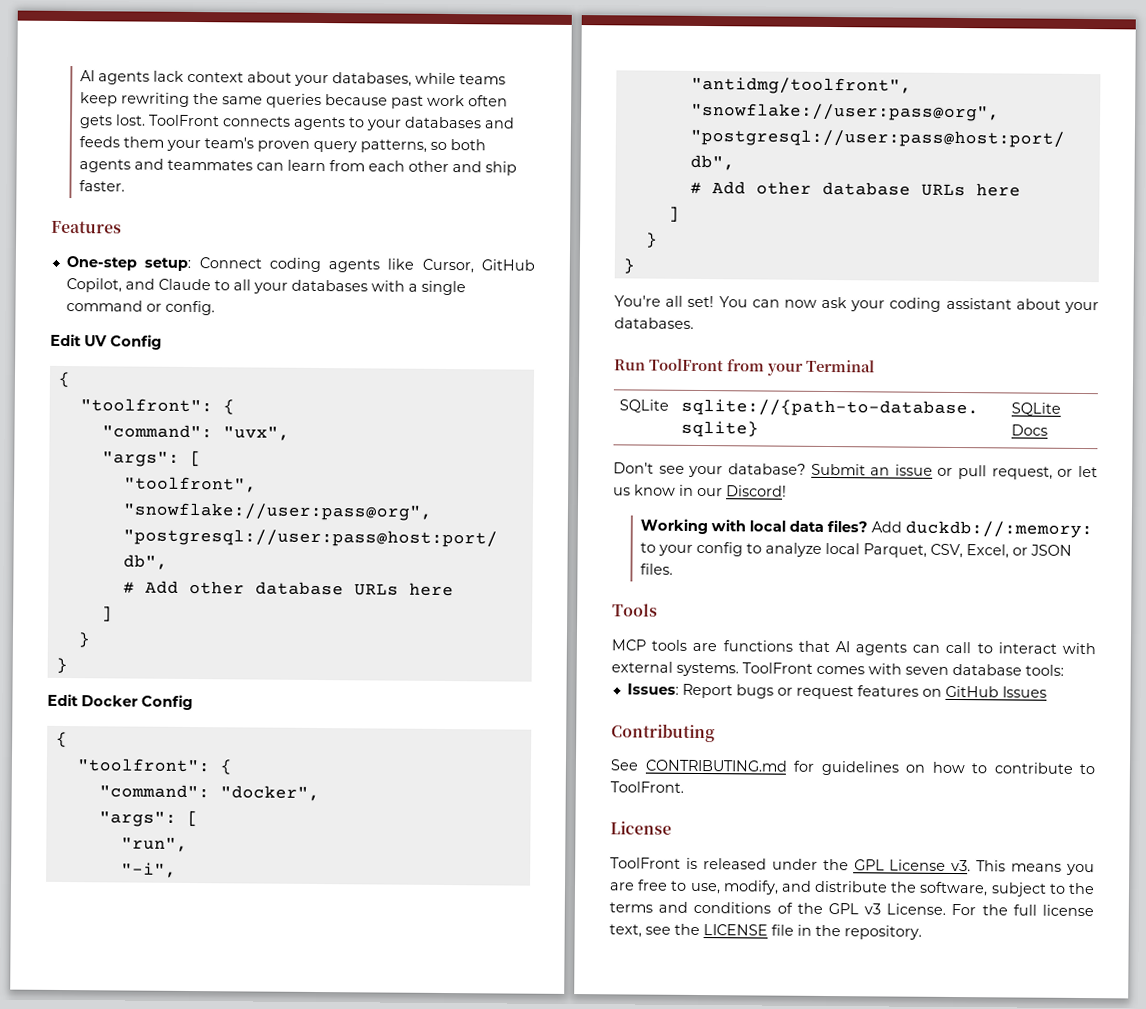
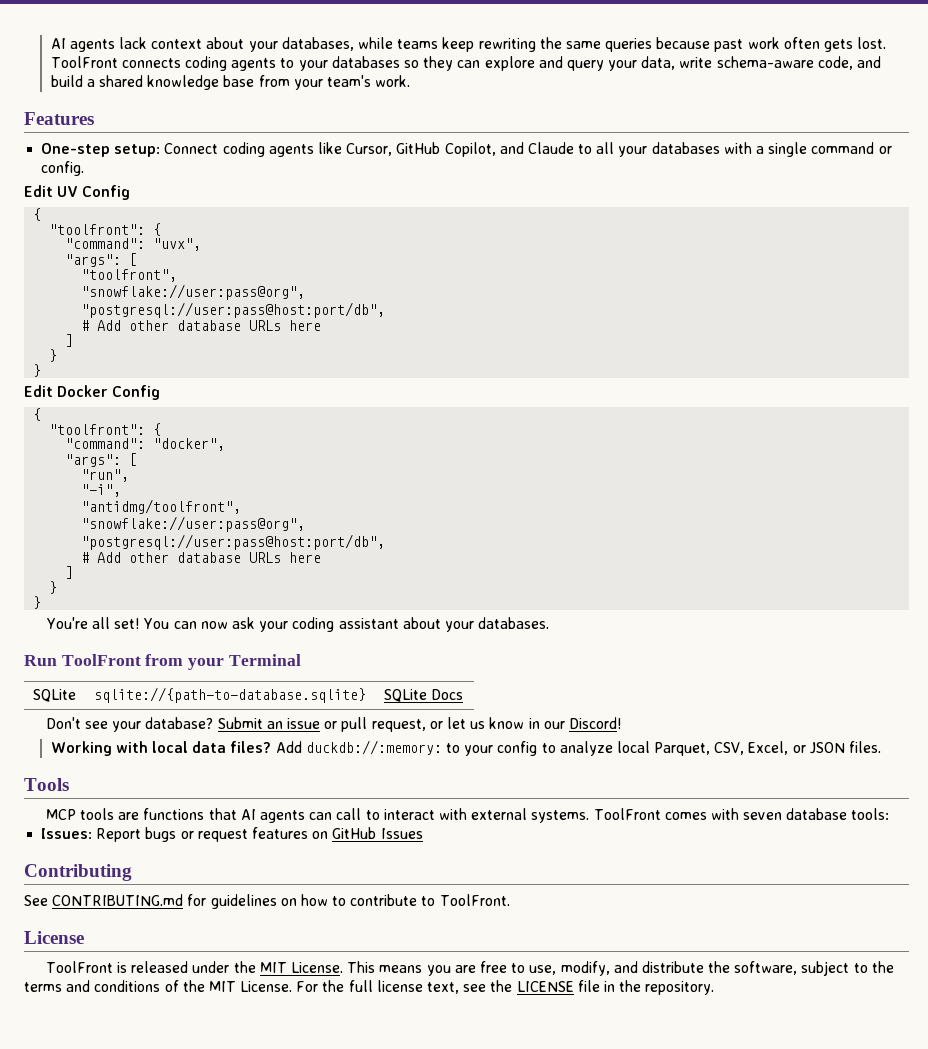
(291, 121) none -> [185,56,228,71] coding
[483,117,515,129] [78,136,486,153] [78,158,517,176] [78,180,125,192] and feeds them your team's proven query patterns, so both agents and teammates can learn from each other and ship faster. -> [403,56,882,71] [50,75,411,90] so they can explore and query your data, write schema-aware code, and build a shared knowledge base from your team's work.
[853,859,972,872] GPL License v3. -> [259,962,344,973] MIT License.
[827,903,882,915] GPL v3 -> [208,981,236,992] MIT

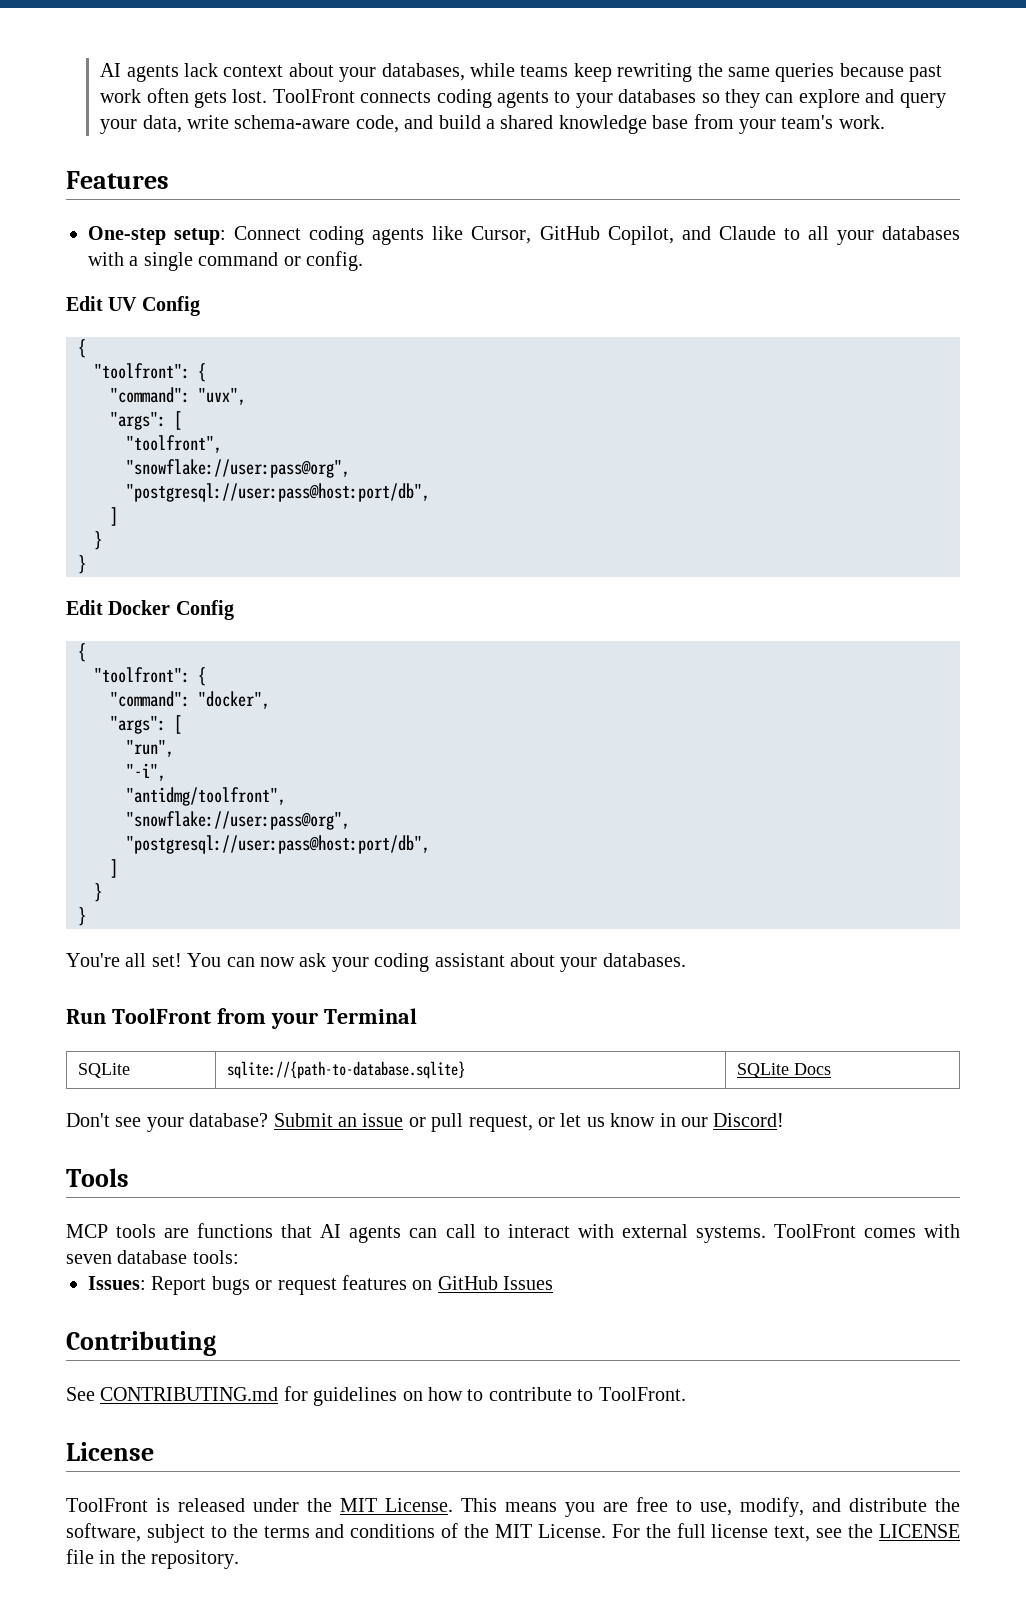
[81,320,322,331] // # Add other database URLs here -> (430, 492) none
[81,552,322,563] // # Add other database URLs here -> (430, 844) none
[50,740,882,756] // Working with local data files? Add duckdb://:memory: to your config to analyze local Parquet, CSV, Excel, or JSON files. -> (785, 1120) none

